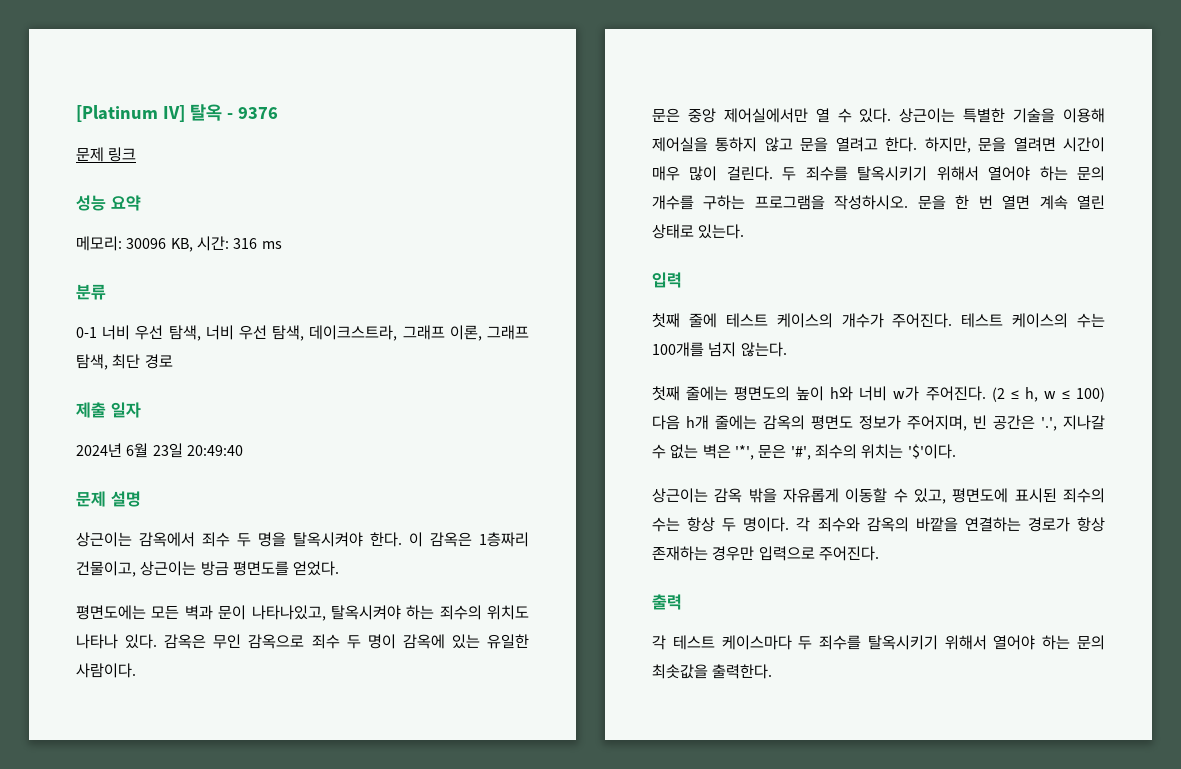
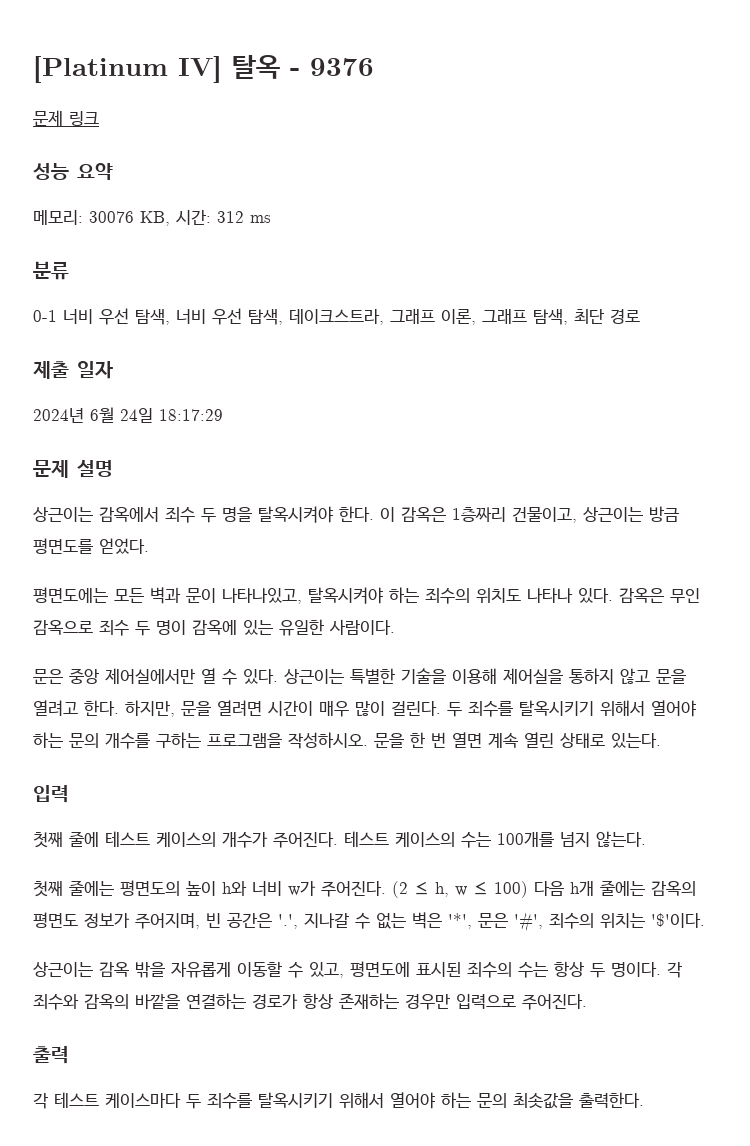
[126,238,167,249] 30096 -> [89,211,134,223] 30076
[233,238,258,249] 316 -> [217,211,244,223] 312
[152,443,243,458] 23일 20:49:40 -> [120,408,223,423] 24일 18:17:29

